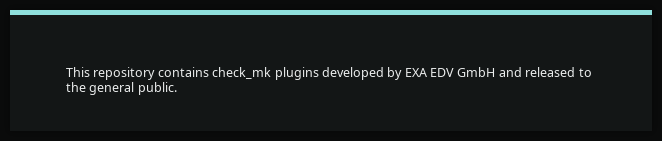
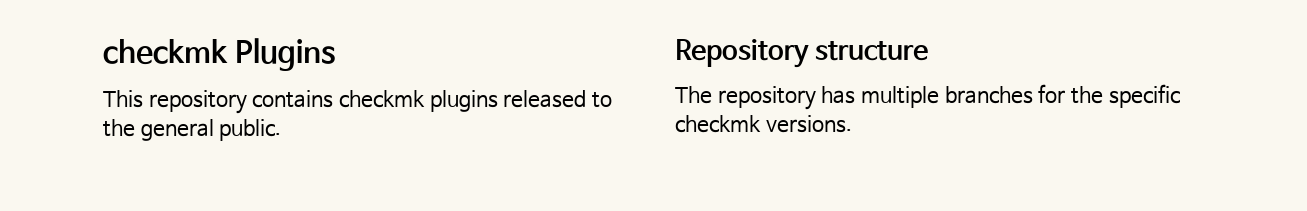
(66, 72) none -> [103,38,335,71] checkmk Plugins //
[212,67,522,80] check_mk plugins developed by EXA EDV GmbH and -> [338,90,498,112] checkmk plugins
(177, 88) none -> [675,39,929,68] [675,84,1180,110] [675,115,852,133] // Repository structure // The repository has multiple branches for the specific checkmk versions.

